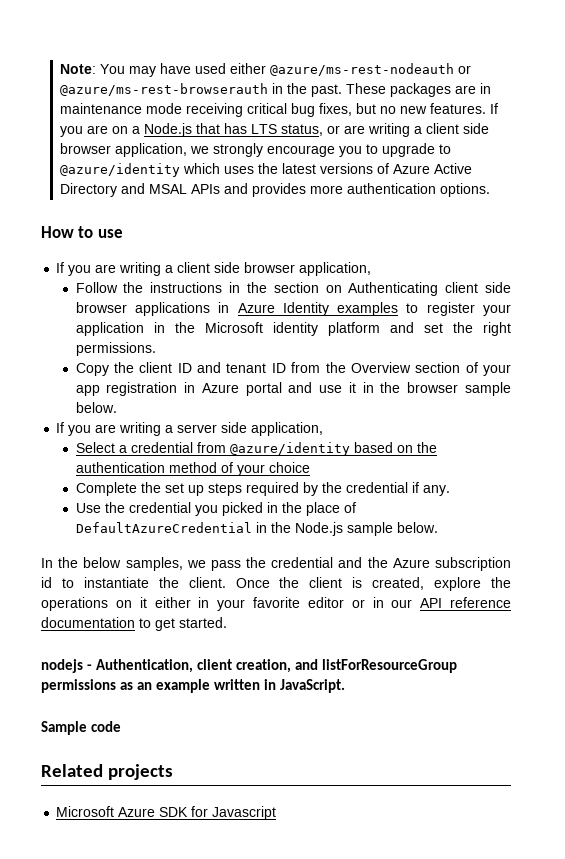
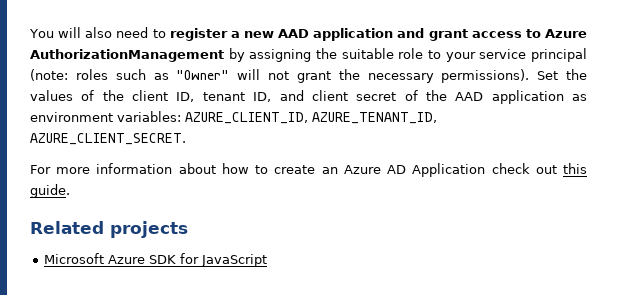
[60,63,472,77] [60,83,492,97] [60,103,499,117] [60,123,490,137] [60,143,452,157] [60,163,473,177] [60,183,491,197] [41,226,123,238] [56,262,372,276] [75,282,511,296] [75,302,512,316] [75,322,511,336] [75,342,156,356] [75,362,511,376] [75,382,511,396] [75,402,117,413] [56,422,324,436] [75,442,437,456] [75,462,310,476] [75,482,450,496] [75,502,356,516] [75,522,438,536] [41,557,512,571] [41,577,512,591] [41,597,511,611] [41,617,227,631] [41,659,458,673] [41,679,346,693] [41,721,122,735] Note: You may have used either @azure/ms-rest-nodeauth or @azure/ms-rest-browserauth in the past. These packages are in maintenance mode receiving critical bug fixes, but no new features. If you are on a Node.js that has LTS status, or are writing a client side browser application, we strongly encourage you to upgrade to @azure/identity which uses the latest versions of Azure Active Directory and MSAL APIs and provides more authentication options. // How to use // If you are writing a client side browser application, // Follow the instructions in the section on Authenticating client side browser applications in Azure Identity examples to register your application in the Microsoft identity platform and set the right permissions. // Copy the client ID and tenant ID from the Overview section of your app registration in Azure portal and use it in the browser sample below. // If you are writing a server side application, // Select a credential from @azure/identity based on the authentication method of your choice // Complete the set up steps required by the credential if any. // Use the credential you picked in the place of DefaultAzureCredential in the Node.js sample below. // In the below samples, we pass the credential and the Azure subscription id to instantiate the client. Once the client is created, explore the operations on it either in your favorite editor or in our API reference documentation to get started. // nodejs - Authentication, client creation, and listForResourceGroup permissions as an example written in JavaScript. // Sample code -> [29,27,587,41] [30,48,588,62] [30,69,587,83] [30,90,587,104] [30,111,437,124] [30,133,186,145] [30,163,587,177] [30,184,70,198] You will also need to register a new AAD application and grant access to Azure AuthorizationManagement by assigning the suitable role to your service principal (note: roles such as "Owner" will not grant the necessary permissions). Set the values of the client ID, tenant ID, and client secret of the AAD application as environment variables: AZURE_CLIENT_ID, AZURE_TENANT_ID, AZURE_CLIENT_SECRET. // For more information about how to create an Azure AD Application check out this guide.
[212,806,277,820] Javascript -> [201,254,268,267] JavaScript

